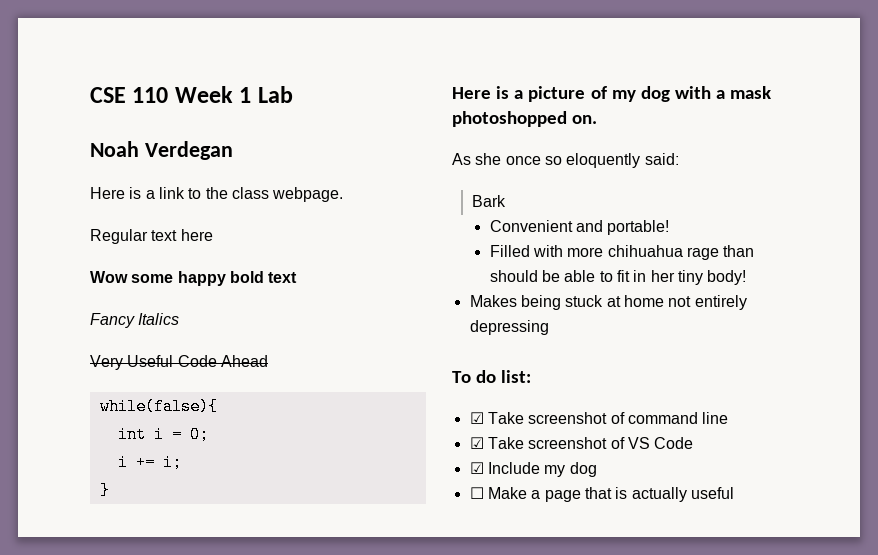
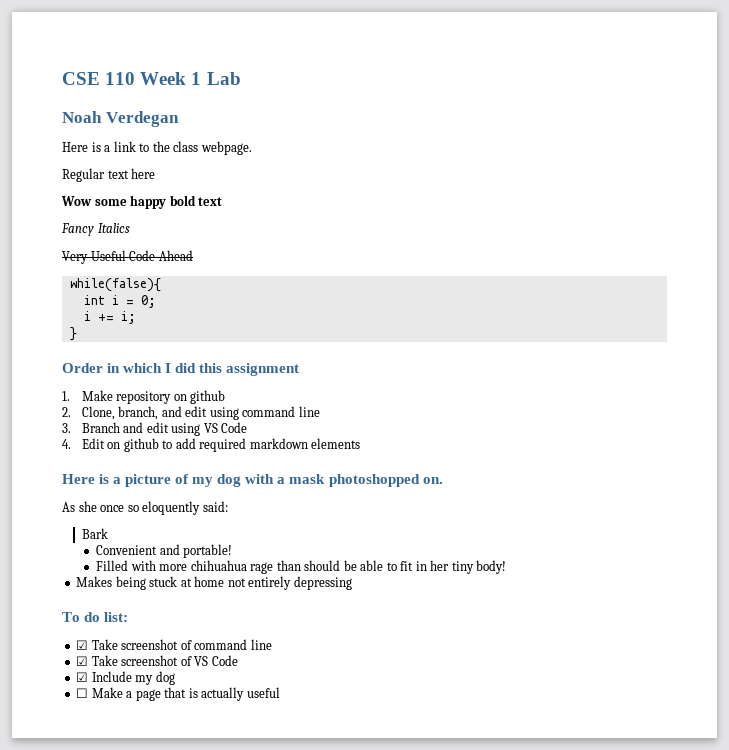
(110, 490) none -> [62,363,300,376] [62,390,226,404] [62,406,320,420] [62,422,248,436] [62,438,361,452] // Order in which I did this assignment // 1. Make repository on github // 2. Clone, branch, and edit using command line // 3. Branch and edit using VS Code // 4. Edit on github to add required markdown elements

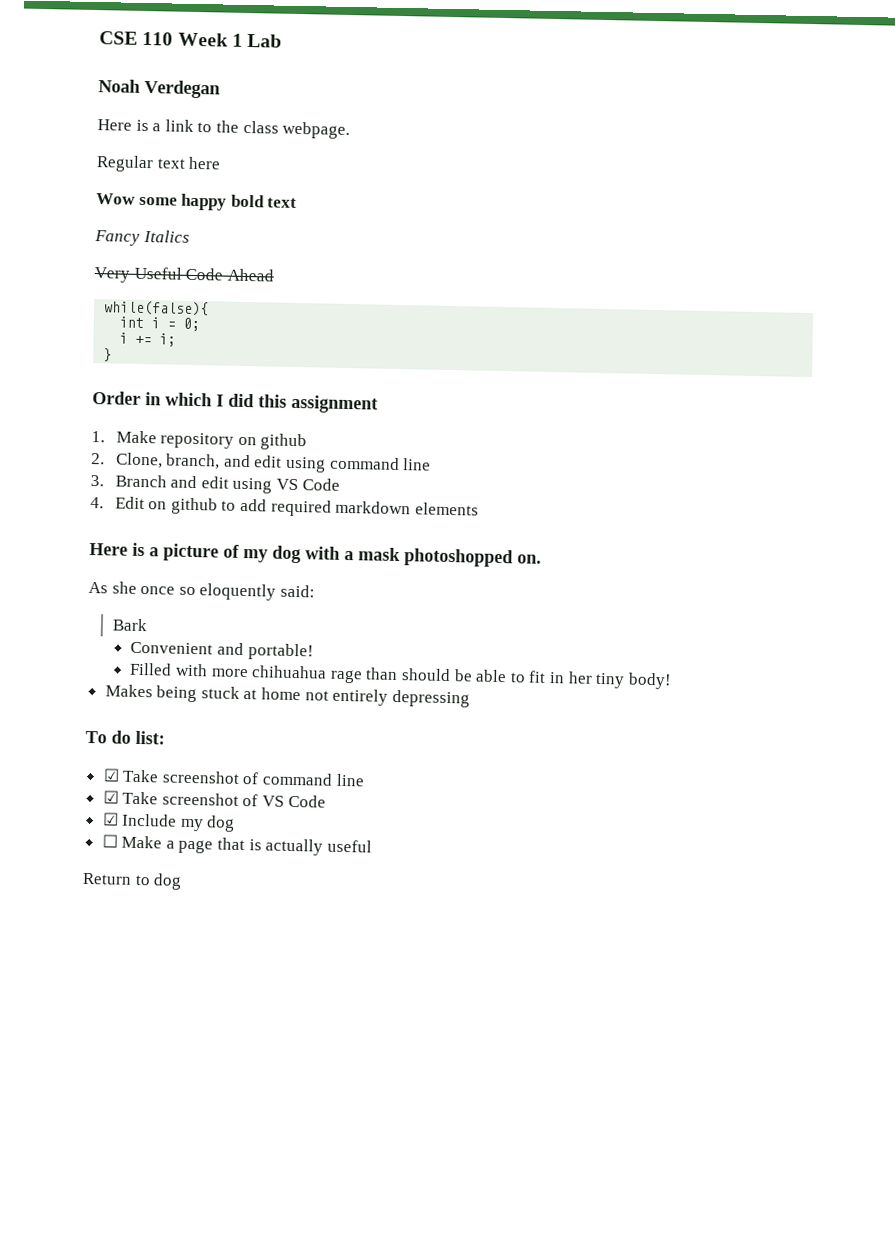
(280, 692) none -> [82,872,183,890] // Return to dog

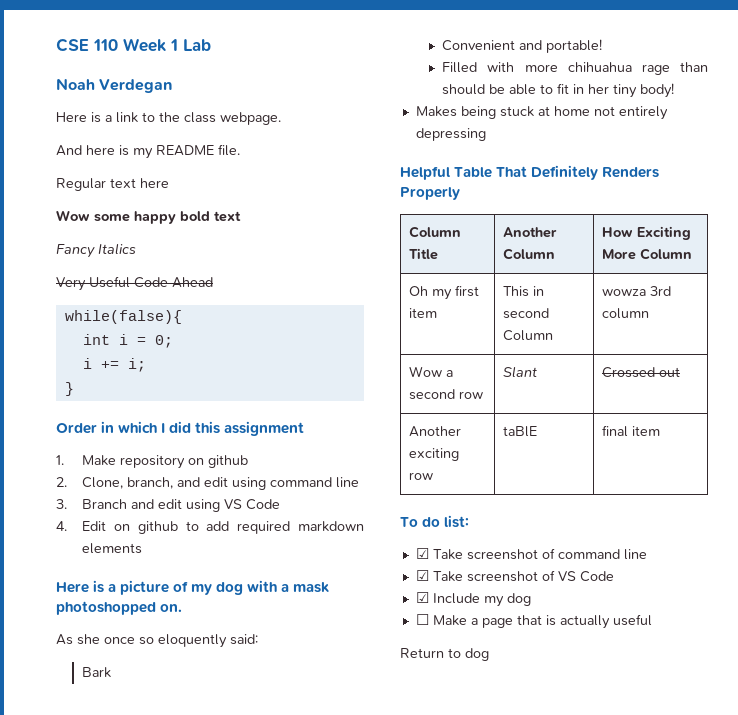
(351, 130) none -> [56,144,240,159] // And here is my README file.
(470, 698) none -> [400,165,660,180] [400,187,460,200] [408,226,461,238] [408,248,438,260] [502,227,557,238] [502,248,555,260] [601,226,691,240] [601,248,692,260] [408,285,479,300] [408,308,437,318] [502,286,544,297] [502,308,549,319] [502,330,553,341] [601,286,671,296] [601,308,649,319] [408,366,453,377] [408,389,483,400] [502,366,537,378] [601,367,680,378] [408,426,461,437] [408,448,459,461] [408,472,433,480] [502,426,537,437] [601,425,660,437] // Helpful Table That Definitely Renders Properly // Column Title | Another Column | How Exciting More Column // Oh my first item | This in second Column | wowza 3rd column // Wow a second row | Slant | Crossed out // Another exciting row | taBlE | final item

